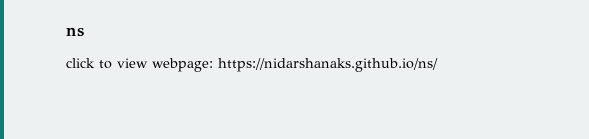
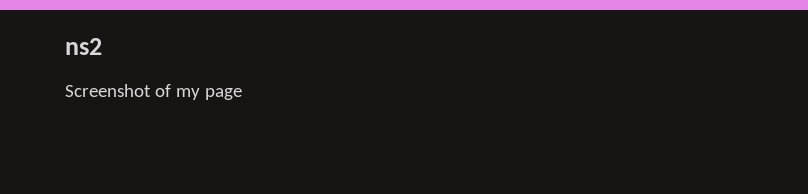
[66,27,84,37] [66,58,438,72] ns // click to view webpage: https://nidarshanaks.github.io/ns/ -> [65,38,102,55] [65,84,242,100] ns2 // Screenshot of my page

